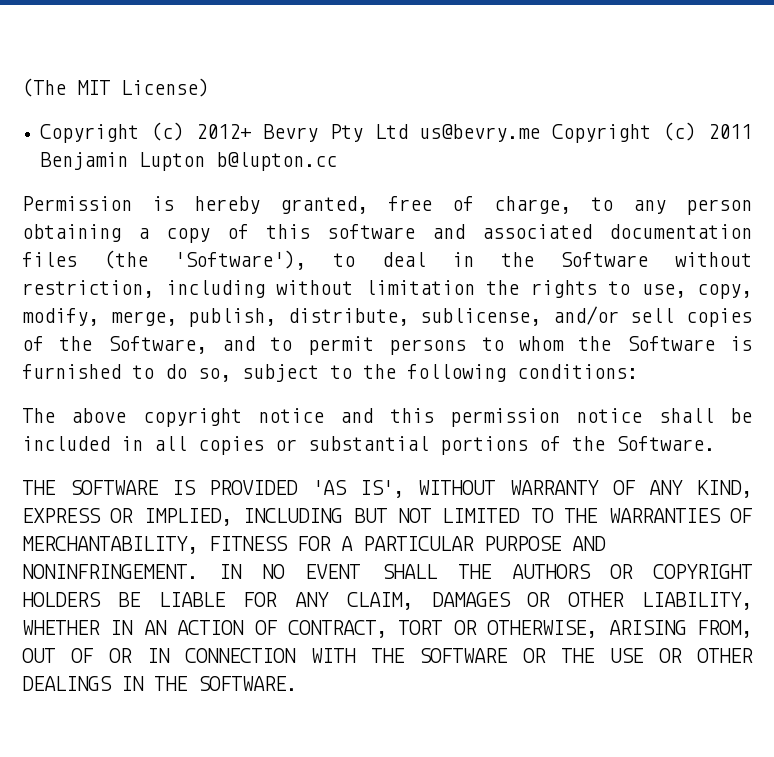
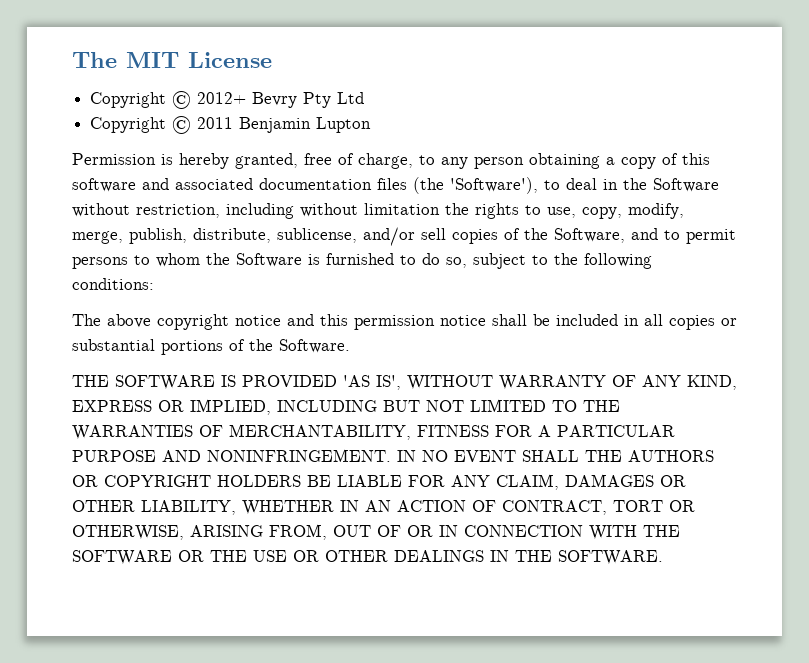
[22,78,209,97] [40,122,185,143] (The MIT License) // Copyright (c) -> [72,52,272,68] [90,91,192,109] The MIT License // Copyright ©
[419,122,697,143] us@bevry.me Copyright (c) -> [90,116,192,134] // Copyright ©
[216,152,338,171] b@lupton.cc -> (372, 125) none

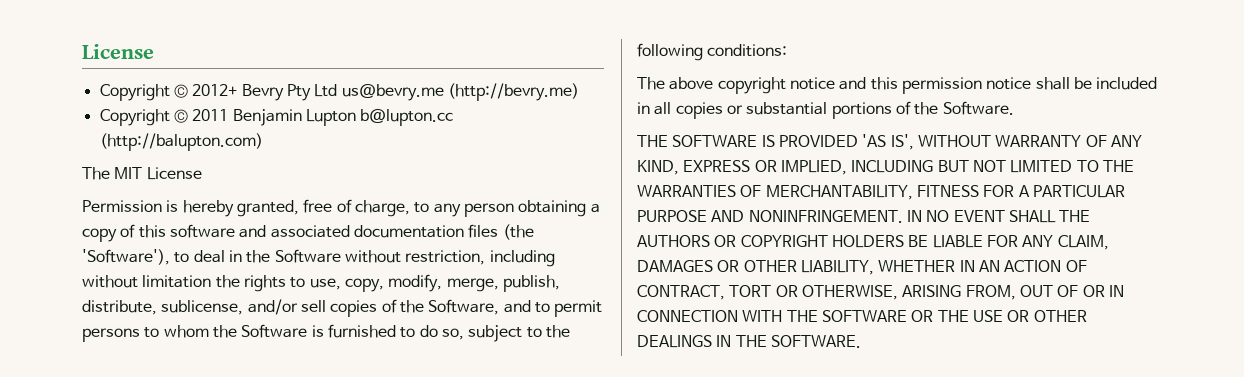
[72,52,179,68] The MIT -> (82, 51) none
(365, 98) none -> [341,83,579,101] us@bevry.me (http://bevry.me)
(372, 125) none -> [360,109,454,126] [99,133,263,151] [82,167,202,180] b@lupton.cc (http://balupton.com) // The MIT License

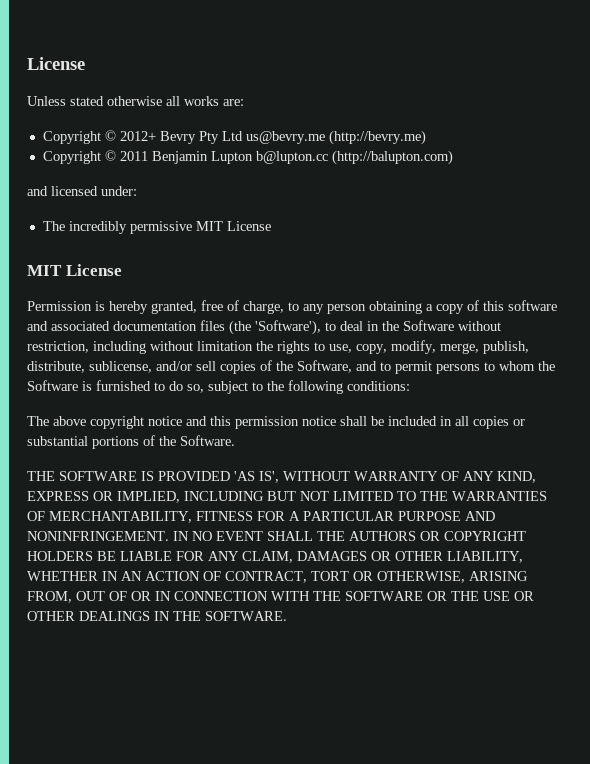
[82,44,154,59] License -> [27,57,85,70] [27,96,244,106] License // Unless stated otherwise all works are:
[82,167,110,180] The -> [27,186,137,196] [42,221,271,234] and licensed under: // The incredibly permissive MIT License //

